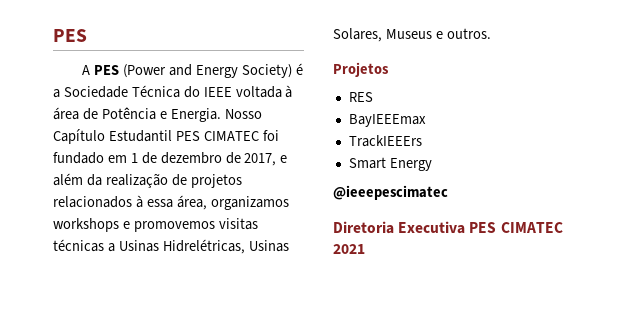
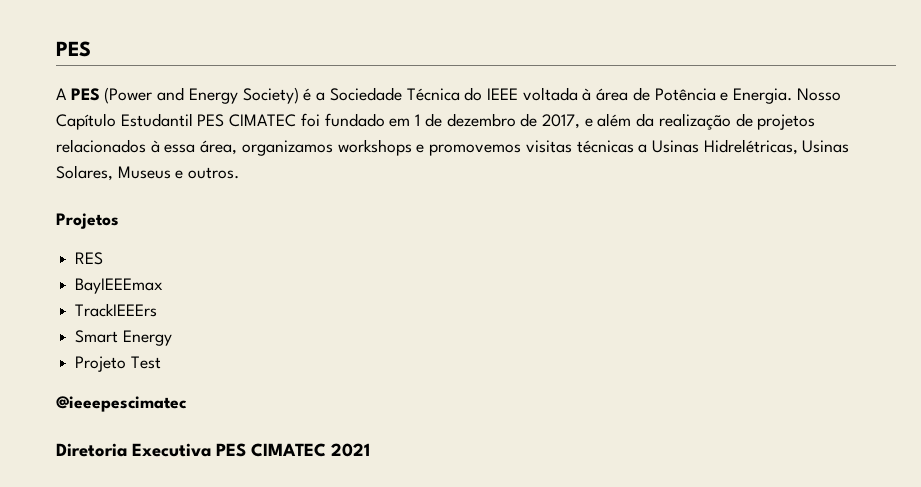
(432, 164) none -> [75,356,161,372] // Projeto Test

